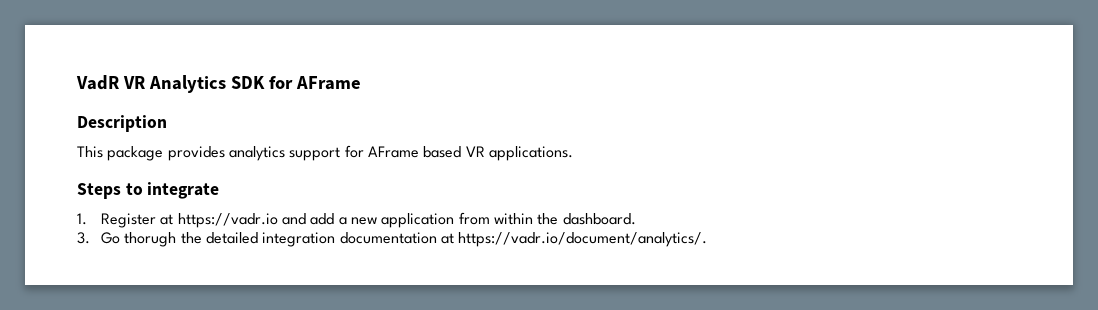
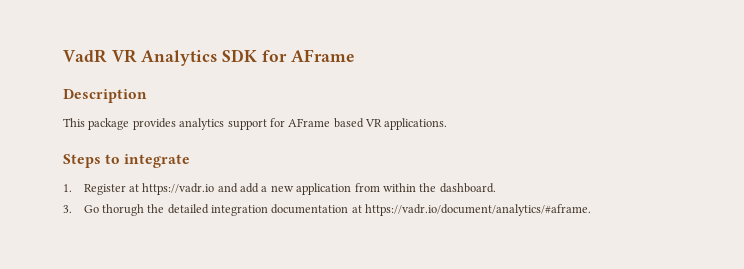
[458,232,708,247] https://vadr.io/document/analytics/. -> [365,204,592,216] https://vadr.io/document/analytics/#aframe.

